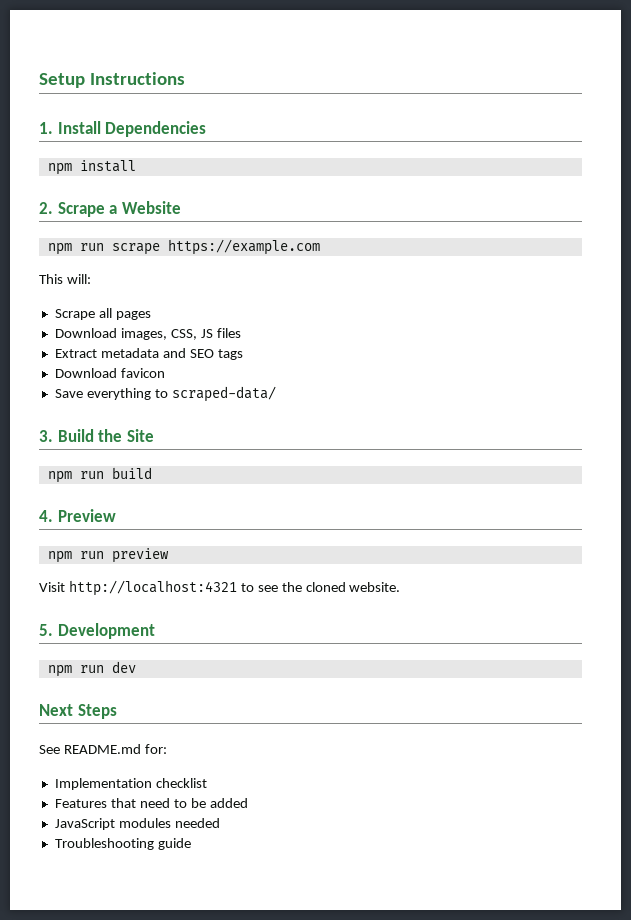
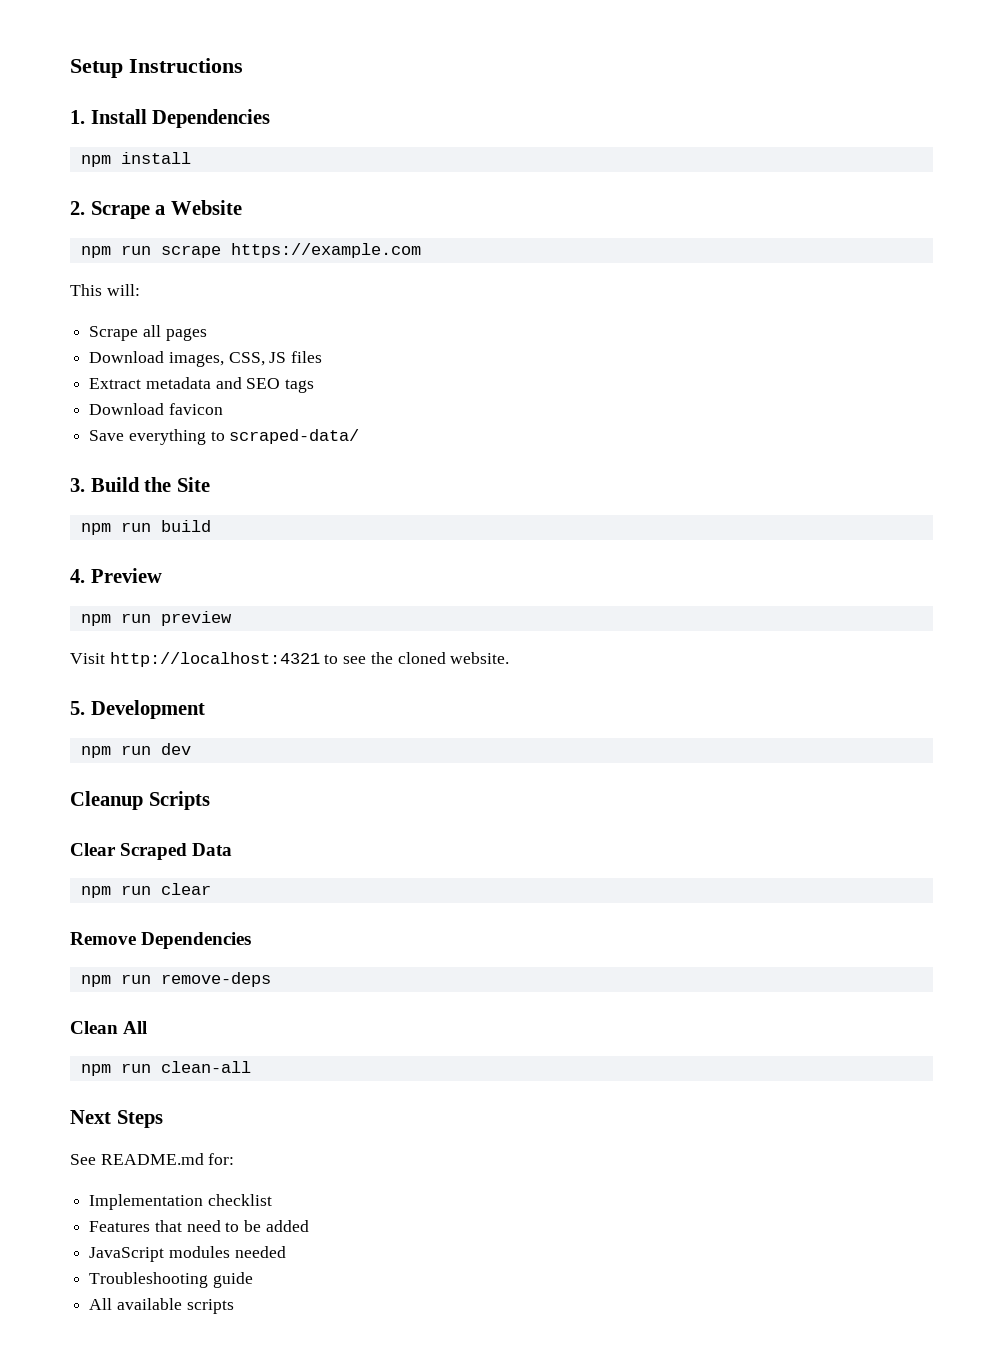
(136, 667) none -> [70,791,210,810] [70,843,233,860] [80,883,211,898] [70,932,252,949] [80,972,271,987] [70,1021,148,1034] [80,1061,251,1076] // Cleanup Scripts // Clear Scraped Data // npm run clear // Remove Dependencies // npm run remove-deps // Clean All // npm run clean-all
(191, 844) none -> [89,1298,234,1314] // All available scripts

